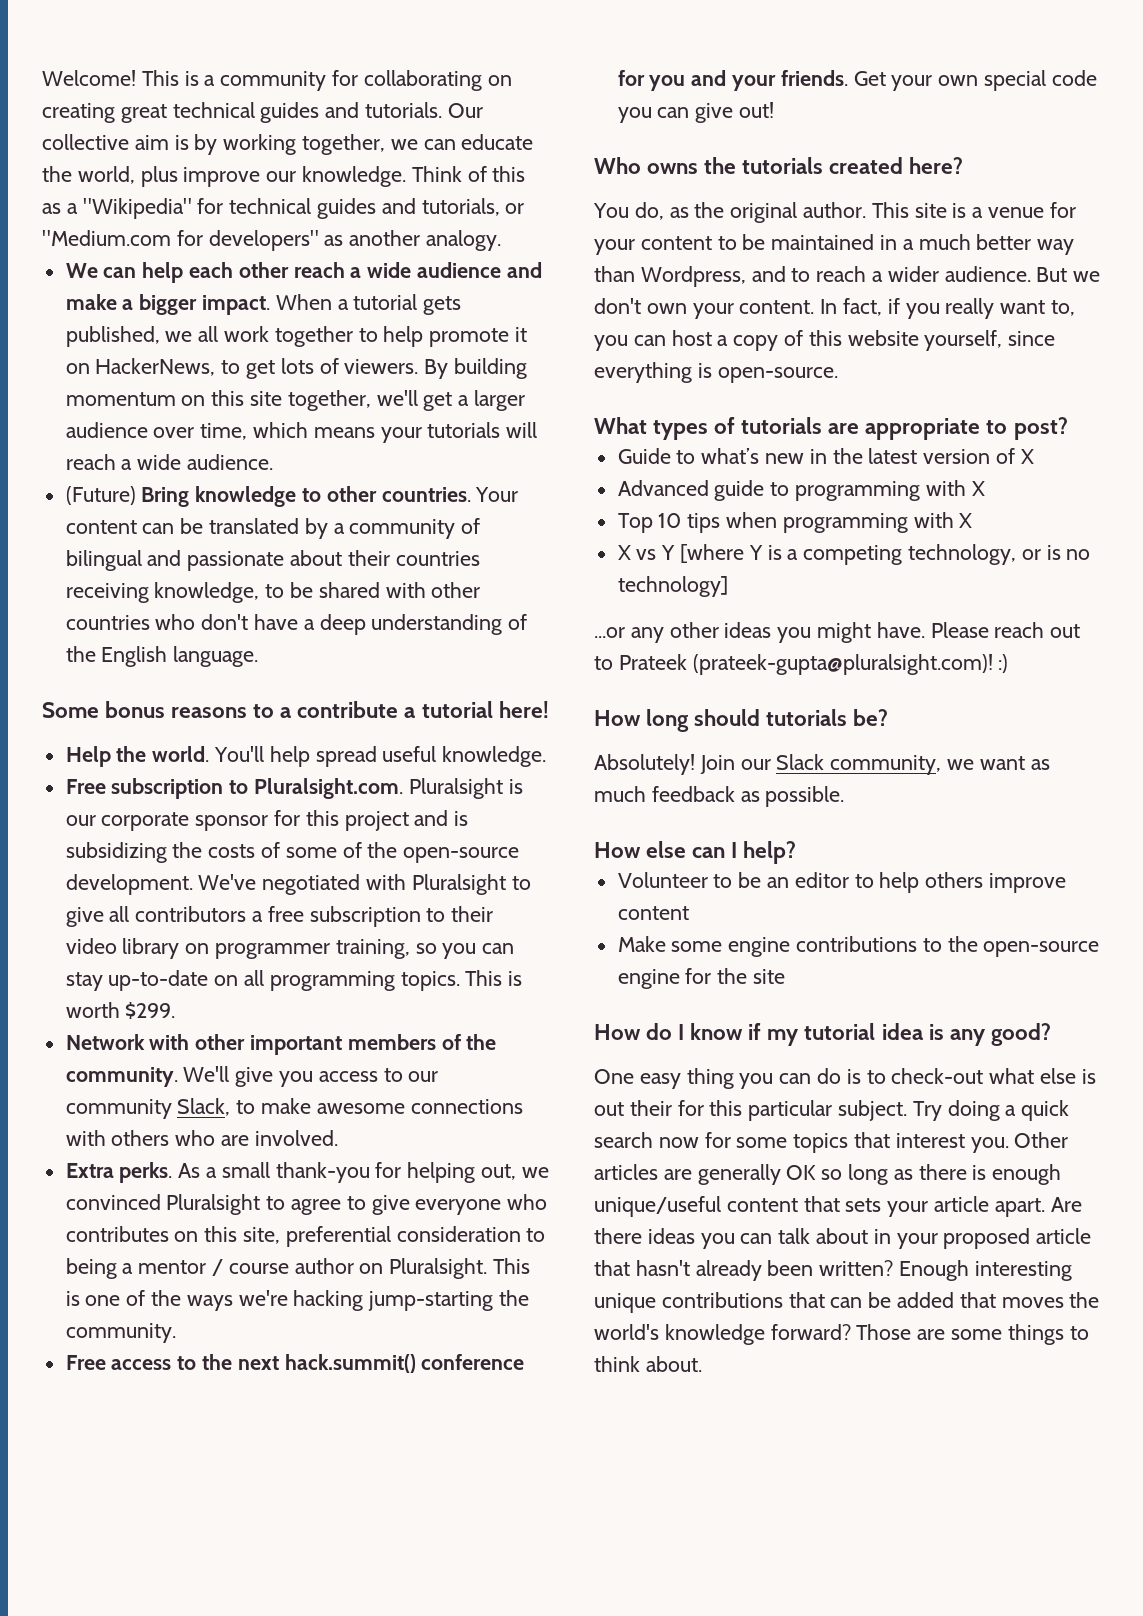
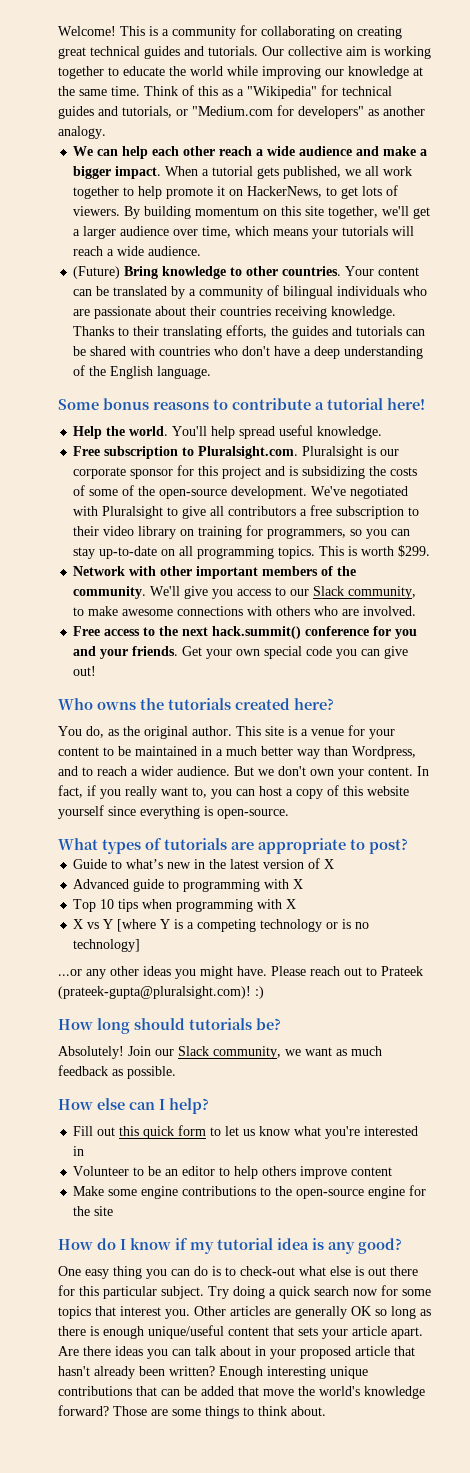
[194,134,534,155] [42,166,407,187] by working together, we can educate the world, plus improve our knowledge. -> [384,46,431,59] [58,66,423,79] [58,86,140,96] working together to educate the world while improving our knowledge at the same time.
[147,550,182,566] and -> [337,286,428,296] [73,309,91,316] individuals who are
[154,582,285,603] knowledge, to -> [331,306,397,319] [73,325,426,339] knowledge. Thanks to their translating efforts, the guides and tutorials can
[431,582,481,598] other -> (156, 351) none
[280,707,292,718] a -> (228, 404) none
[215,939,410,959] programmer training, -> [198,525,347,539] training for programmers,
[65,1098,231,1119] community Slack, -> [313,586,417,599] Slack community,
[65,1162,549,1183] [65,1194,548,1215] [65,1226,546,1247] [65,1258,531,1279] [65,1290,530,1311] [65,1323,176,1343] // Extra perks. As a small thank-you for helping out, we convinced Pluralsight to agree to give everyone who contributes on this site, preferential consideration to being a mentor / course author on Pluralsight. This is one of the ways we're hacking jump-starting the community. -> (417, 611) none
[924,330,1003,351] yourself, -> [58,805,104,819] yourself
[908,544,1017,565] technology, -> [260,919,323,932] technology
(797, 852) none -> [73,1125,419,1139] [73,1146,85,1156] // Fill out this quick form to let us know what you're interested in
[629,1100,672,1116] their -> [390,1266,418,1276] there
[1001,1297,1064,1308] moves -> [263,1389,294,1396] move

